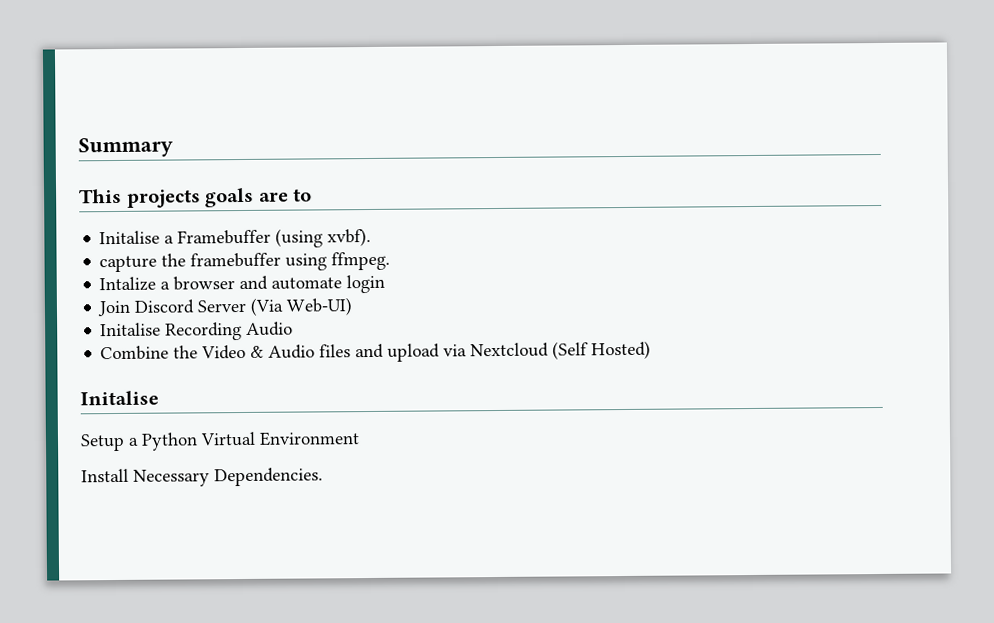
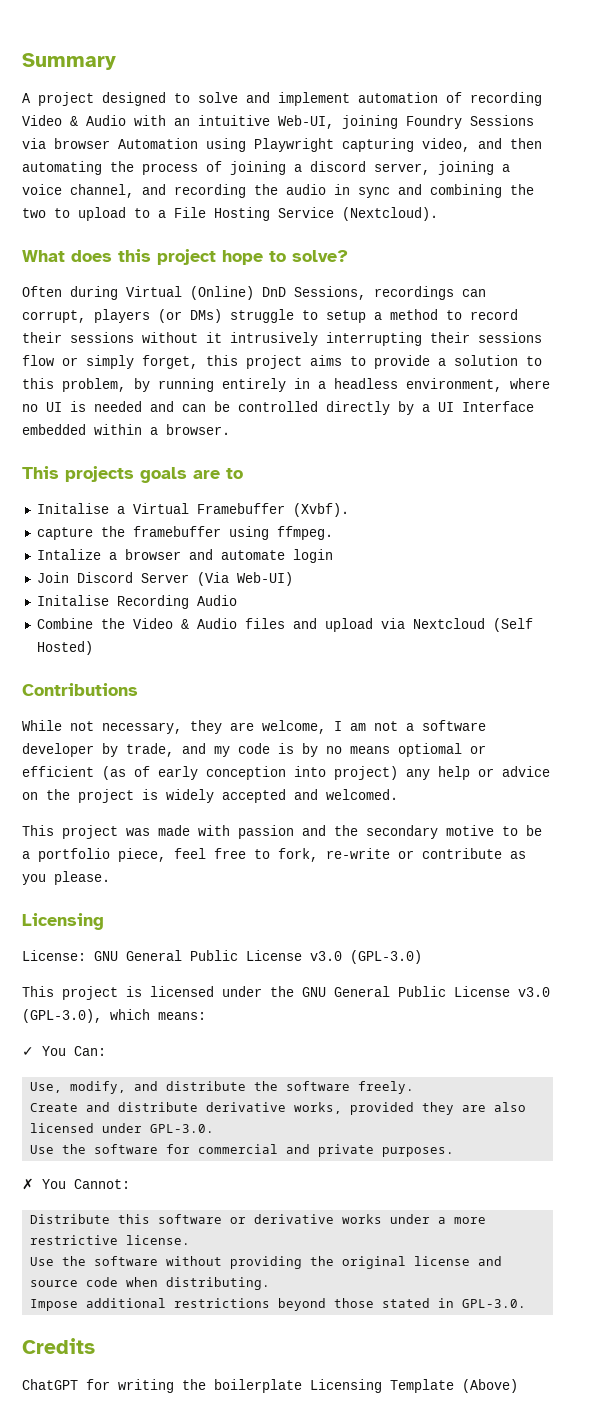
(173, 147) none -> [22,92,542,106] [22,115,534,129] [22,138,542,152] [22,161,510,175] [22,184,534,198] [22,207,438,221] [22,249,348,265] [22,286,486,300] [22,309,518,323] [22,332,542,346] [22,355,542,369] [22,378,550,392] [22,401,534,415] [22,424,230,435] // A project designed to solve and implement automation of recording Video & Audio with an intuitive Web-UI, joining Foundry Sessions via browser Automation using Playwright capturing video, and then automating the process of joining a discord server, joining a voice channel, and recording the audio in sync and combining the two to upload to a File Hosting Service (Nextcloud). // What does this project hope to solve? // Often during Virtual (Online) DnD Sessions, recordings can corrupt, players (or DMs) struggle to setup a method to record their sessions without it intrusively interrupting their sessions flow or simply forget, this project aims to provide a solution to this problem, by running entirely in a headless environment, where no UI is needed and can be controlled directly by a UI Interface embedded within a browser.
[177,227,372,248] Framebuffer (using xvbf). -> [132,503,349,517] Virtual Framebuffer (Xvbf).
[80,390,159,406] [80,431,360,452] [81,467,323,487] Initalise // Setup a Python Virtual Environment // Install Necessary Dependencies. -> [22,683,138,696] [22,720,486,734] [22,743,486,757] [22,766,550,780] [22,789,398,803] [22,825,542,839] [22,848,526,862] [22,871,110,885] [22,913,104,930] [22,950,422,964] [22,986,550,1000] [22,1009,206,1023] [22,1046,106,1056] [30,1081,415,1094] [30,1102,527,1115] [30,1123,215,1133] [30,1144,455,1157] [22,1178,130,1190] [30,1214,487,1224] [30,1235,191,1245] [30,1256,503,1269] [30,1277,271,1290] [30,1298,527,1311] [22,1338,95,1354] [22,1379,518,1393] Contributions // While not necessary, they are welcome, I am not a software developer by trade, and my code is by no means optiomal or efficient (as of early conception into project) any help or advice on the project is widely accepted and welcomed. // This project was made with passion and the secondary motive to be a portfolio piece, feel free to fork, re-write or contribute as you please. // Licensing // License: GNU General Public License v3.0 (GPL-3.0) // This project is licensed under the GNU General Public License v3.0 (GPL-3.0), which means: // ✓ You Can: // Use, modify, and distribute the software freely. // Create and distribute derivative works, provided they are also licensed under GPL-3.0. // Use the software for commercial and private purposes. // ✗ You Cannot: // Distribute this software or derivative works under a more restrictive license. // Use the software without providing the original license and source code when distributing. // Impose additional restrictions beyond those stated in GPL-3.0. // Credits // ChatGPT for writing the boilerplate Licensing Template (Above)

